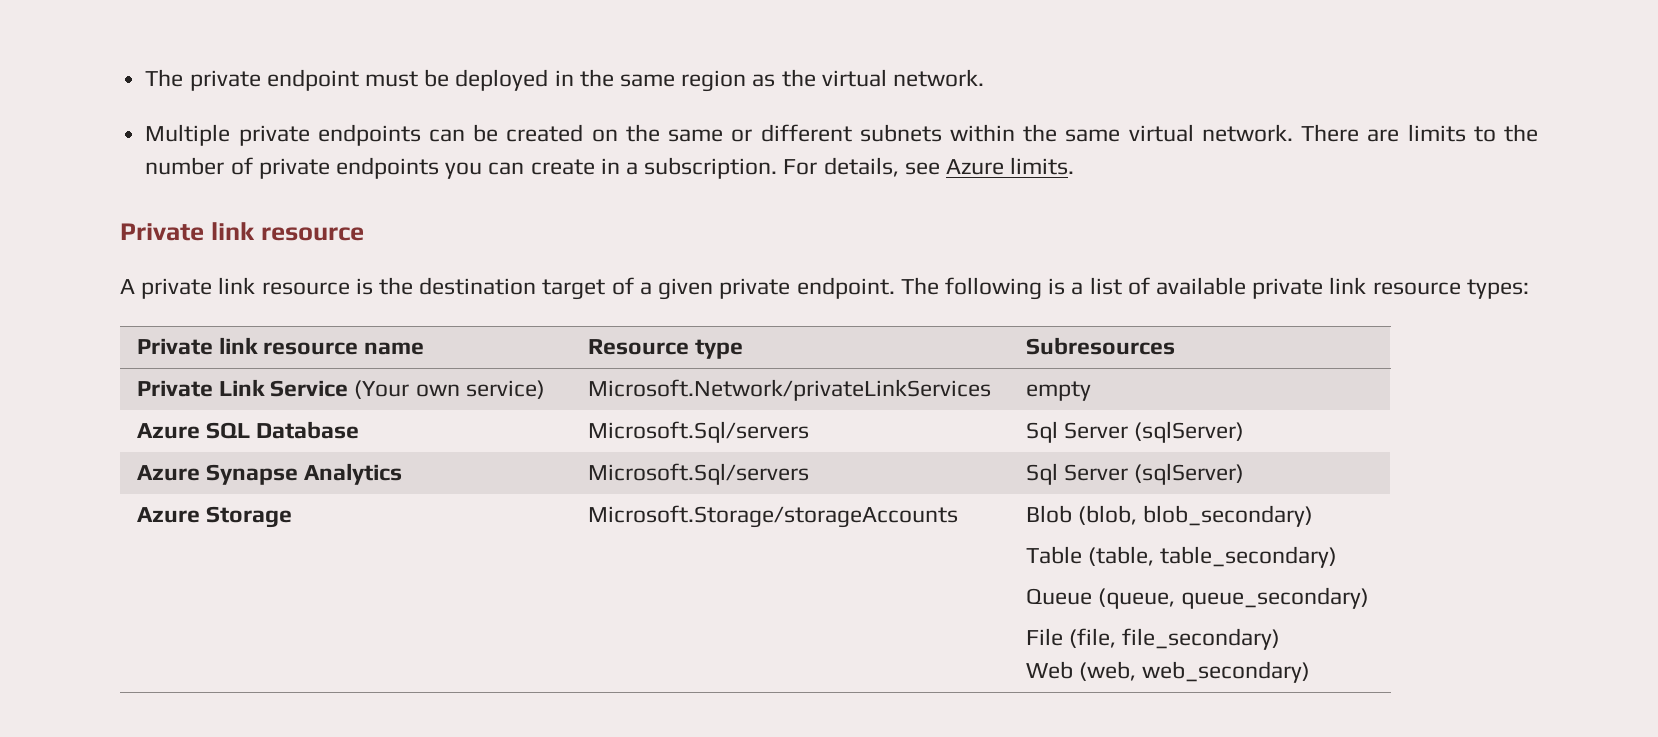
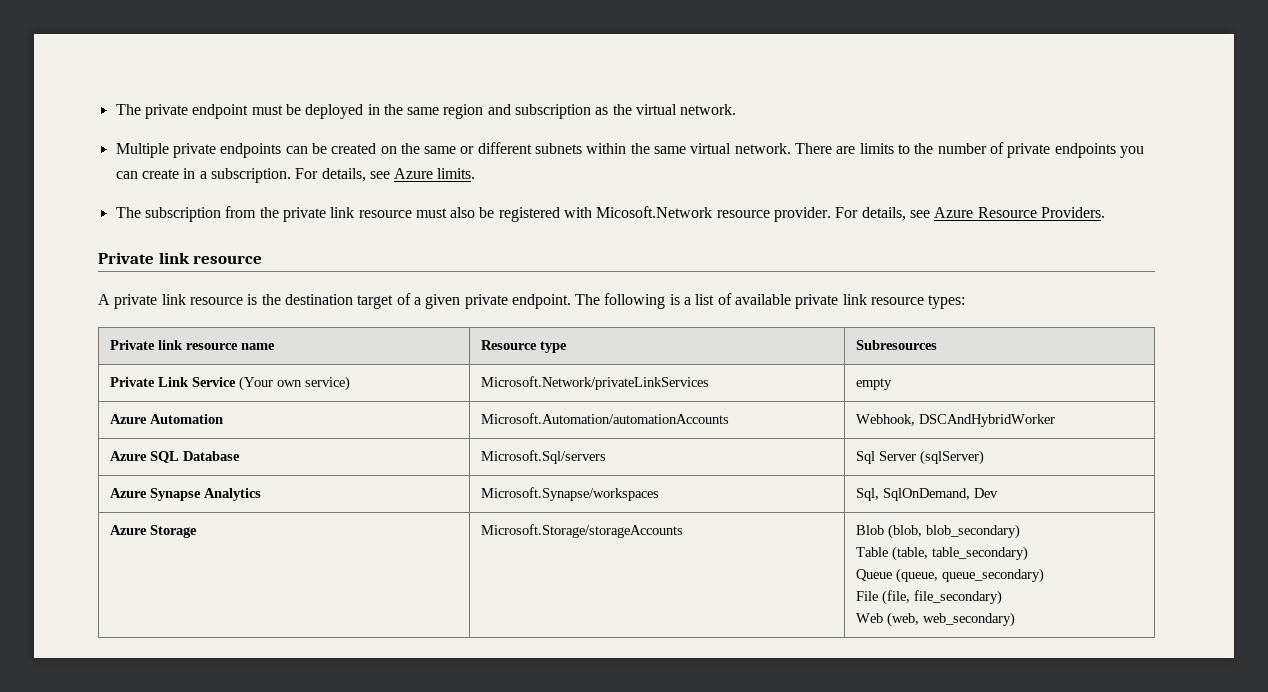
(747, 81) none -> [487,104,592,119] and subscription
(1075, 166) none -> [115,206,1106,222] // The subscription from the private link resource must also be registered with Micosoft.Network resource provider. For details, see Azure Resource Providers.
(1091, 391) none -> [110,414,224,424] [481,413,730,424] [856,414,1056,427] // Azure Automation | Microsoft.Automation/automationAccounts | Webhook, DSCAndHybridWorker
[587,463,809,485] [1025,463,1245,485] Microsoft.Sql/servers | Sql Server (sqlServer) -> [481,487,660,501] [856,488,999,501] Microsoft.Synapse/workspaces | Sql, SqlOnDemand, Dev

